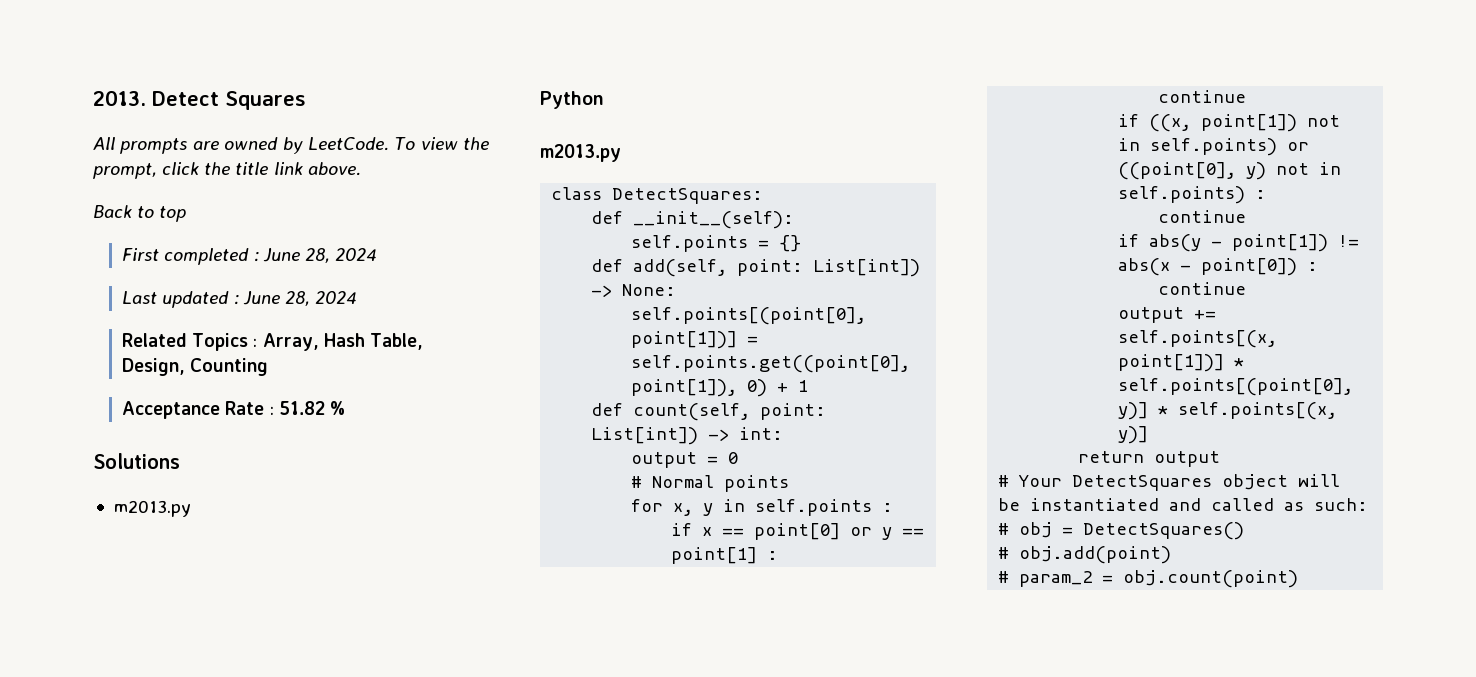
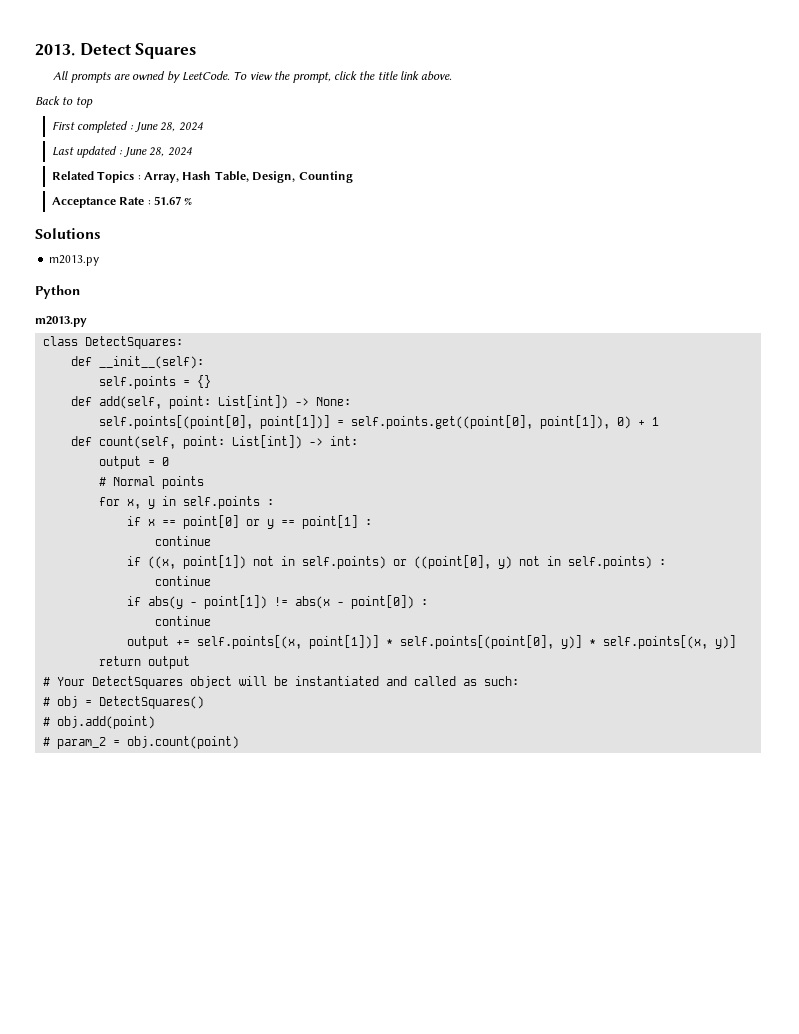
[278,401,325,415] 51.82 -> [154,196,182,205] 51.67

